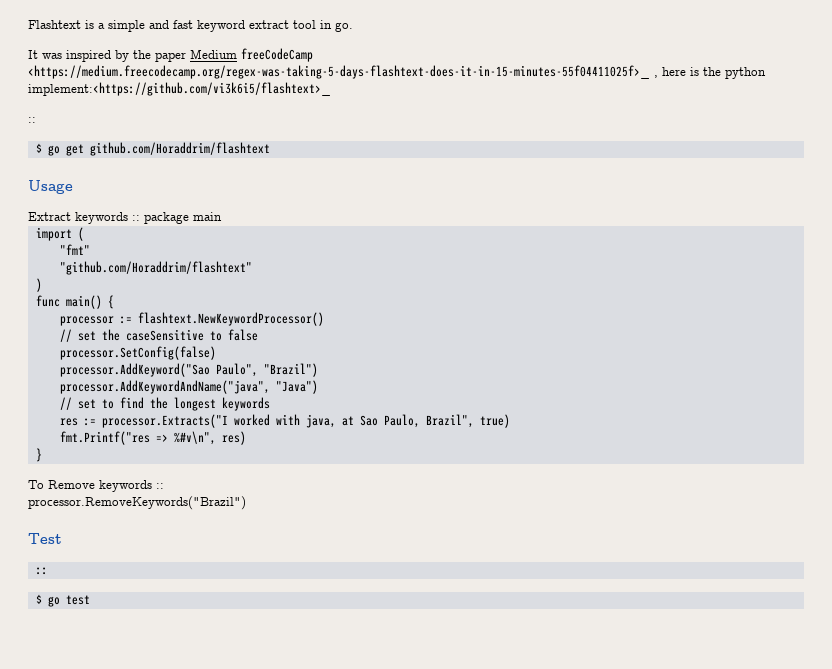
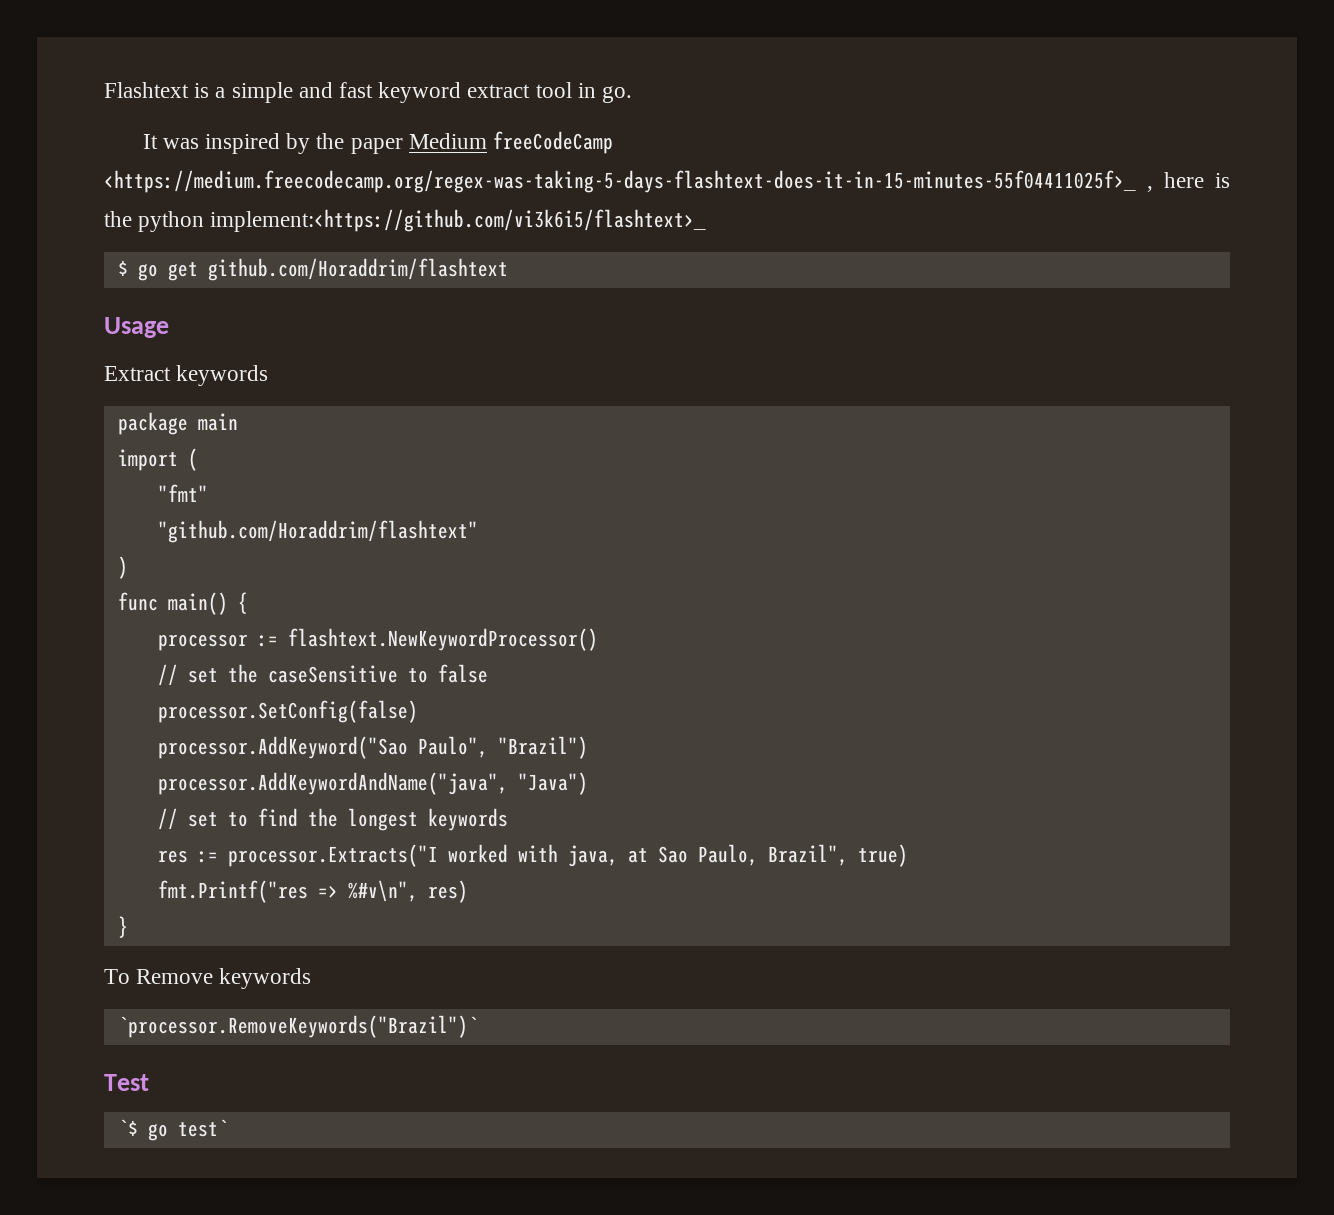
[28,117,36,123] // :: -> (707, 220) none
[132,215,140,221] :: -> (269, 375) //
[156,483,164,489] [28,496,246,510] :: // processor.RemoveKeywords("Brazil") -> [117,1015,478,1038] // `processor.RemoveKeywords("Brazil")`
[35,567,48,575] [35,594,90,607] :: // $ go test -> [117,1119,228,1141] `$ go test`

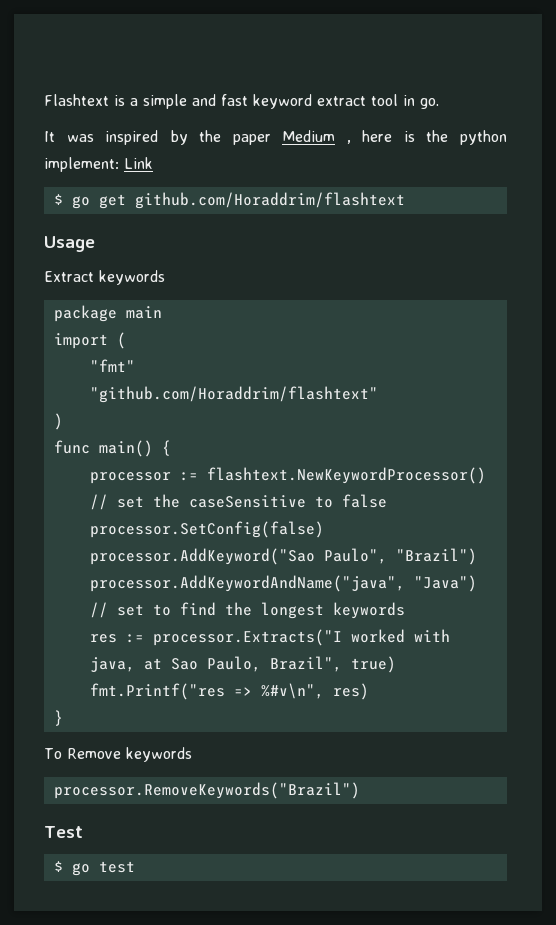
[493,131,614,154] [104,170,1136,193] freeCodeCamp <https://medium.freecodecamp.org/regex-was-taking-5-days-flashtext-does-it-in-15-minutes-55f04411025f>_ -> (336, 136) none
[210,209,707,232] implement:<https://github.com/vi3k6i5/flashtext>_ -> [44,157,153,172] implement: Link
[117,1015,478,1038] `processor.RemoveKeywords("Brazil")` -> [53,782,360,799] processor.RemoveKeywords("Brazil")
[117,1119,228,1141] `$ go test` -> [53,861,135,876] $ go test

